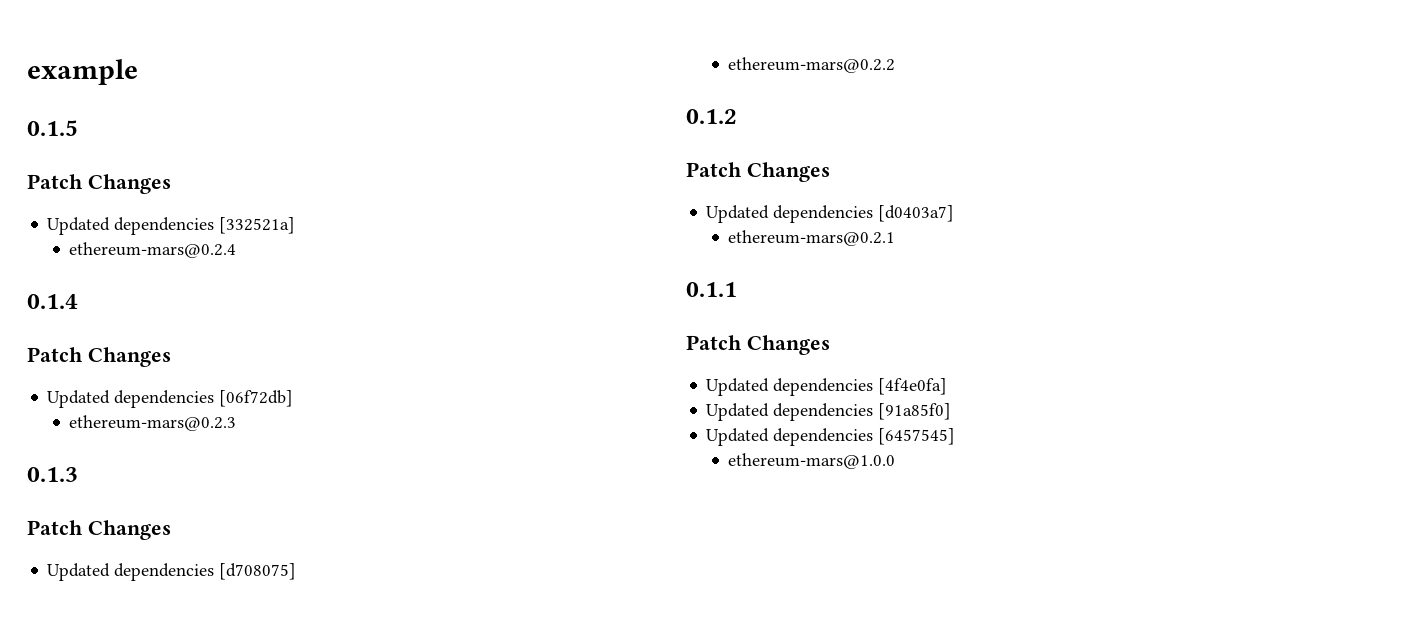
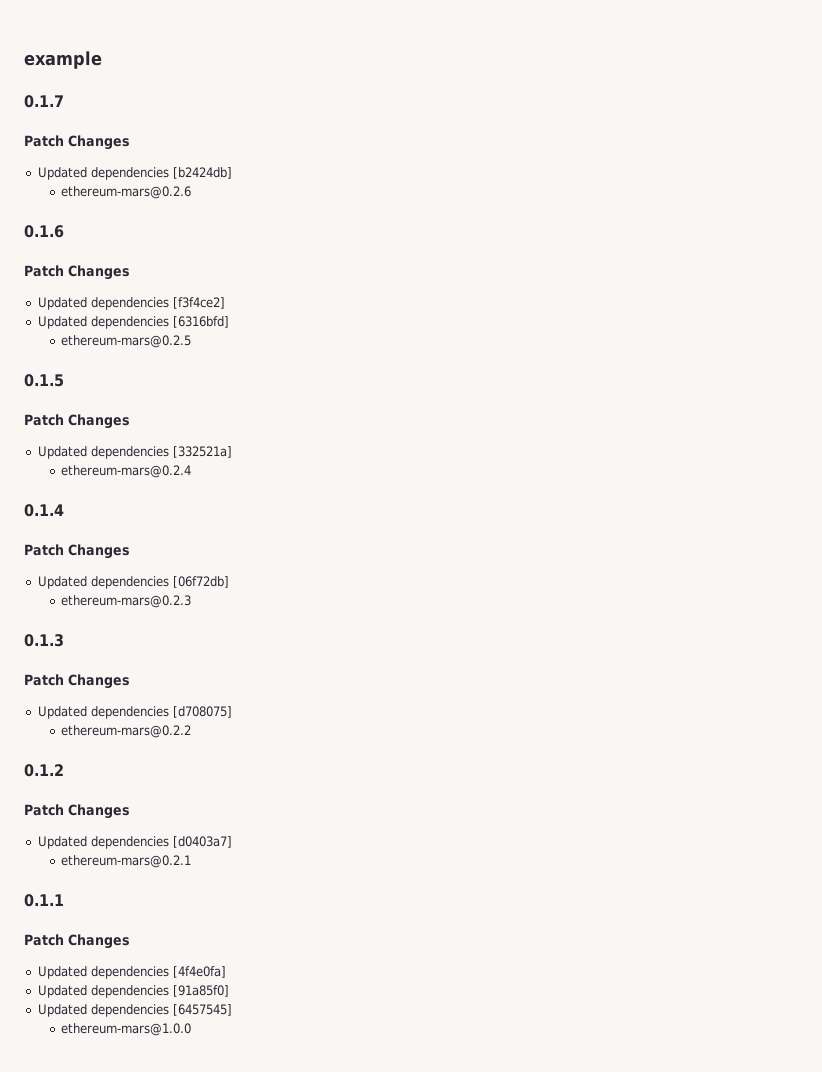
(138, 72) none -> [24,95,64,108] [24,135,130,150] [37,167,232,180] [61,186,192,199] [24,225,64,238] [24,265,130,280] [37,297,225,310] [37,316,229,329] [61,335,192,348] // 0.1.7 // Patch Changes // Updated dependencies [b2424db] // ethereum-mars@0.2.6 // 0.1.6 // Patch Changes // Updated dependencies [f3f4ce2] // Updated dependencies [6316bfd] // ethereum-mars@0.2.5

